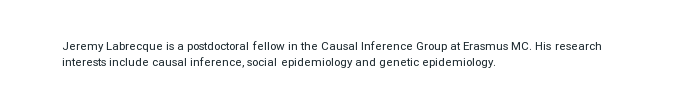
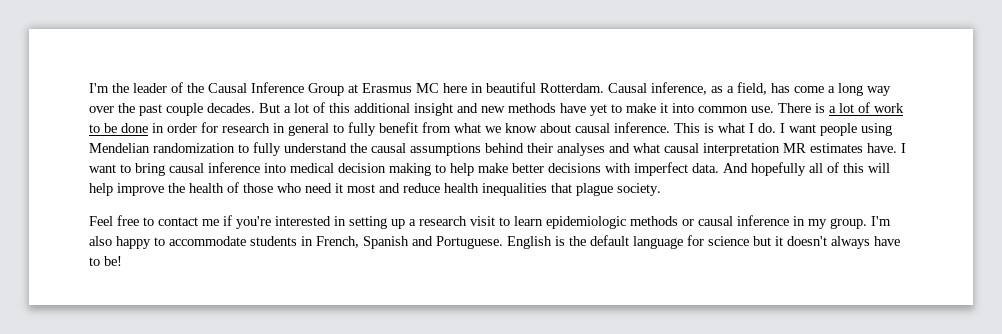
[62,41,298,52] Jeremy Labrecque is a postdoctoral fellow in -> [89,82,183,93] I'm the leader of
[511,42,602,50] [62,57,496,68] MC. His research interests include causal inference, social epidemiology and genetic epidemiology. -> [416,82,891,96] [89,102,904,116] [89,122,892,136] [89,142,906,156] [89,162,890,176] [89,182,661,196] [89,215,891,229] [89,235,900,249] [89,256,122,266] MC here in beautiful Rotterdam. Causal inference, as a field, has come a long way over the past couple decades. But a lot of this additional insight and new methods have yet to make it into common use. There is a lot of work to be done in order for research in general to fully benefit from what we know about causal inference. This is what I do. I want people using Mendelian randomization to fully understand the causal assumptions behind their analyses and what causal interpretation MR estimates have. I want to bring causal inference into medical decision making to help make better decisions with imperfect data. And hopefully all of this will help improve the health of those who need it most and reduce health inequalities that plague society. // Feel free to contact me if you're interested in setting up a research visit to learn epidemiologic methods or causal inference in my group. I'm also happy to accommodate students in French, Spanish and Portuguese. English is the default language for science but it doesn't always have to be!

